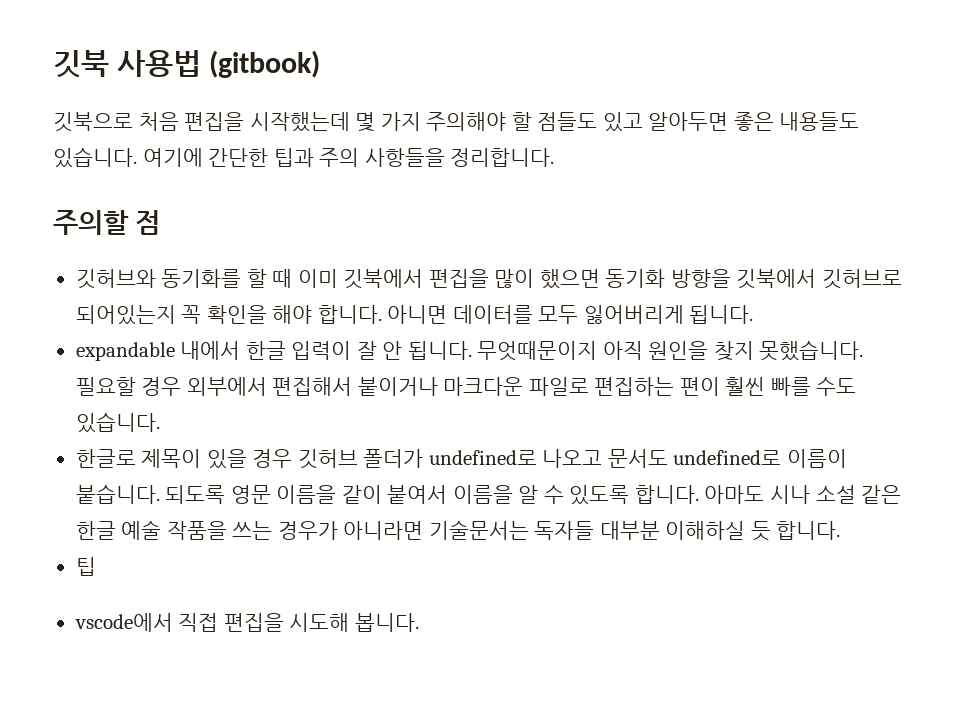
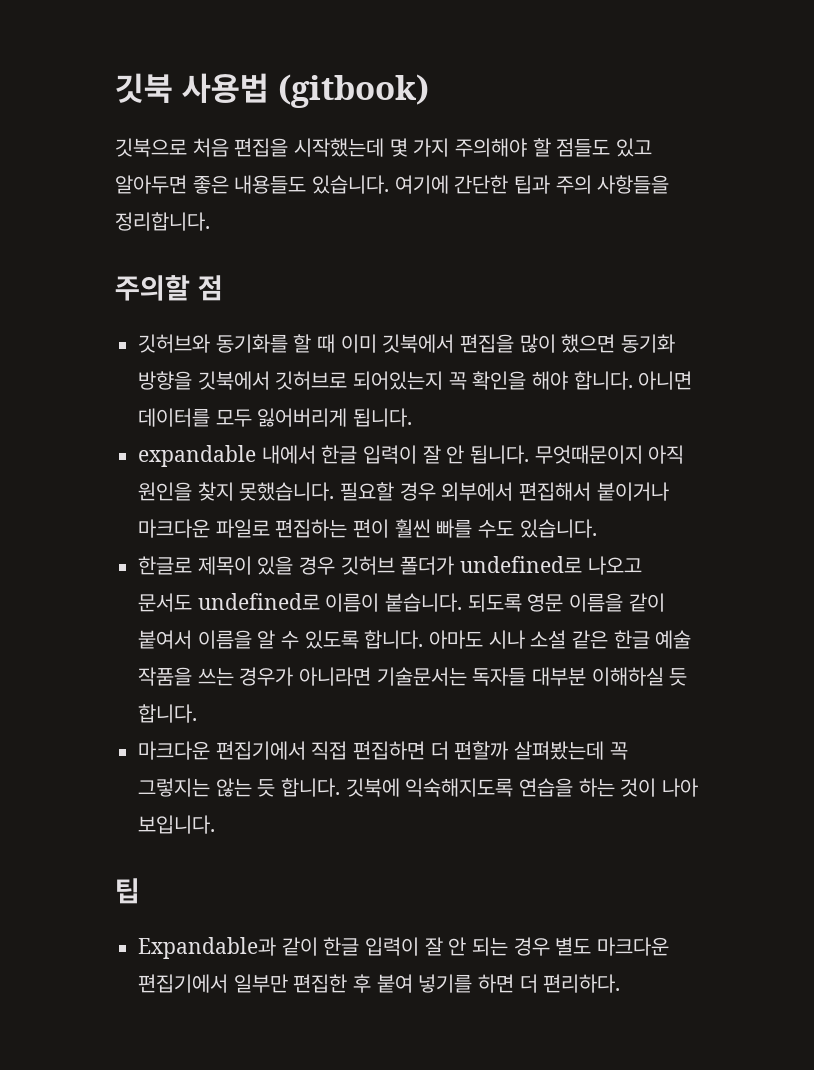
[75,557,96,576] [74,613,419,632] 팁 // vscode에서 직접 편집을 시도해 봅니다. -> [138,741,628,760] [138,778,699,797] [138,815,216,834] [115,878,140,904] [138,937,670,959] [138,974,621,993] 마크다운 편집기에서 직접 편집하면 더 편할까 살펴봤는데 꼭 그렇지는 않는 듯 합니다. 깃북에 익숙해지도록 연습을 하는 것이 나아 보입니다. // 팁 // Expandable과 같이 한글 입력이 잘 안 되는 경우 별도 마크다운 편집기에서 일부만 편집한 후 붙여 넣기를 하면 더 편리하다.

